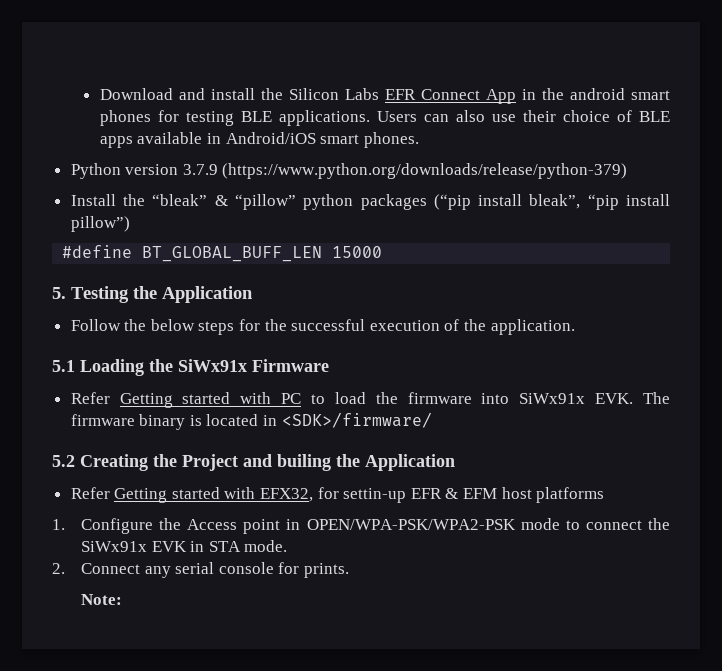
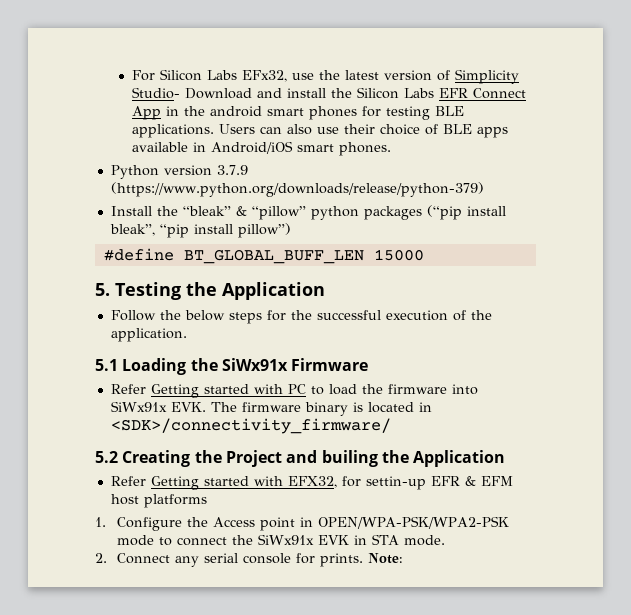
(99, 94) none -> [132,69,520,84] [132,87,181,99] For Silicon Labs EFx32, use the latest version of Simplicity Studio-
[281,412,432,428] <SDK>/firmware/ -> [110,418,391,434] <SDK>/connectivity_firmware/
(350, 570) // -> (363, 560) none

